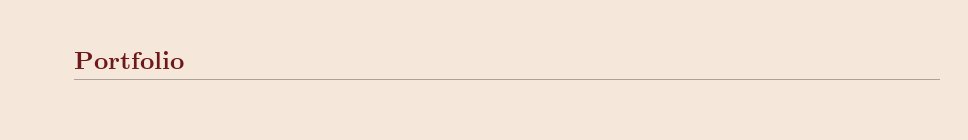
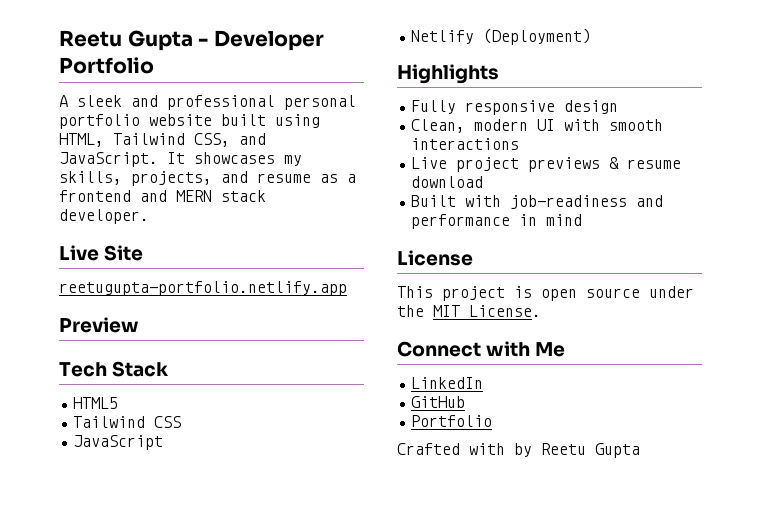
[74,51,184,69] Portfolio -> [59,30,324,51] [59,57,154,74] [59,95,356,110] [59,114,320,129] [59,133,266,147] [59,152,302,167] [59,171,356,186] [59,190,266,202] [59,209,149,224] [59,245,144,261] [59,281,347,296] [59,317,139,333] [59,361,170,377] [73,397,119,409] [73,416,182,428] [73,435,164,450] [411,28,592,45] [397,64,499,84] [411,100,619,115] [411,119,664,133] [411,138,520,150] [411,157,682,172] [411,176,484,188] [411,195,664,209] [411,214,583,229] [397,250,473,266] [397,286,694,301] [397,305,541,317] [397,341,566,357] [411,377,484,389] [411,396,466,408] [411,415,493,427] [397,443,640,458] Reetu Gupta - Developer Portfolio // A sleek and professional personal portfolio website built using HTML, Tailwind CSS, and JavaScript. It showcases my skills, projects, and resume as a frontend and MERN stack developer. // Live Site // reetugupta-portfolio.netlify.app // Preview // Tech Stack // HTML5 // Tailwind CSS // JavaScript // Netlify (Deployment) // Highlights // Fully responsive design // Clean, modern UI with smooth interactions // Live project previews & resume download // Built with job-readiness and performance in mind // License // This project is open source under the MIT License. // Connect with Me // LinkedIn // GitHub // Portfolio // Crafted with by Reetu Gupta

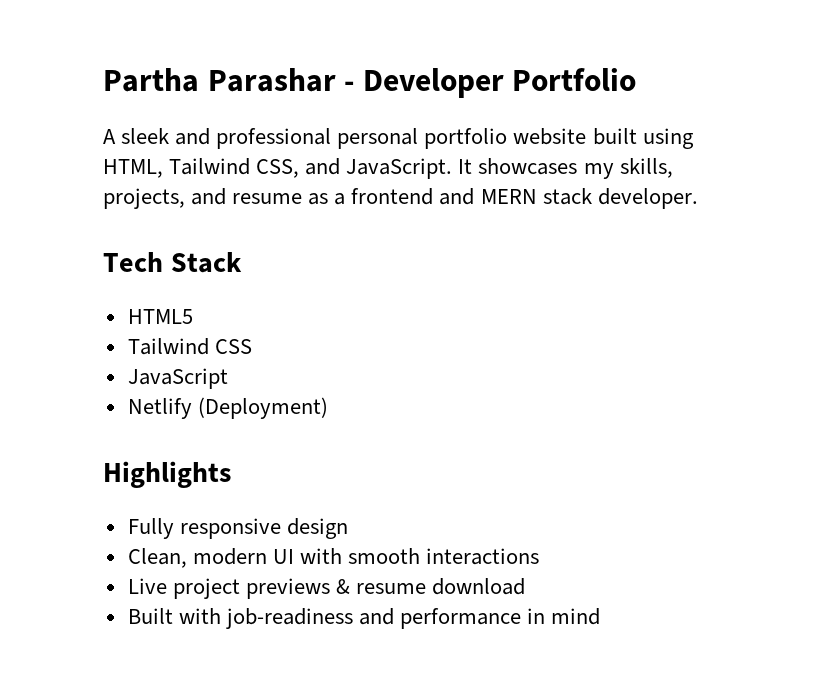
[59,30,193,51] Reetu Gupta -> [103,68,336,92] Partha Parashar
[59,245,144,261] [59,281,347,296] [59,317,139,333] // Live Site // reetugupta-portfolio.netlify.app // Preview -> (698, 198) none
[397,250,473,266] [397,286,694,301] [397,305,541,317] [397,341,566,357] [411,377,484,389] [411,396,466,408] [411,415,493,427] [397,443,640,458] // License // This project is open source under the MIT License. // Connect with Me // LinkedIn // GitHub // Portfolio // Crafted with by Reetu Gupta -> (601, 616) none

